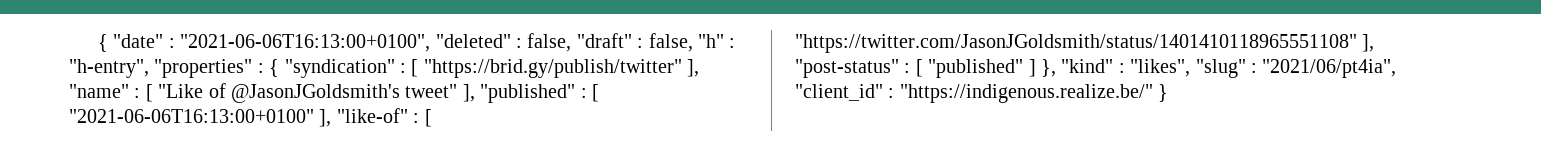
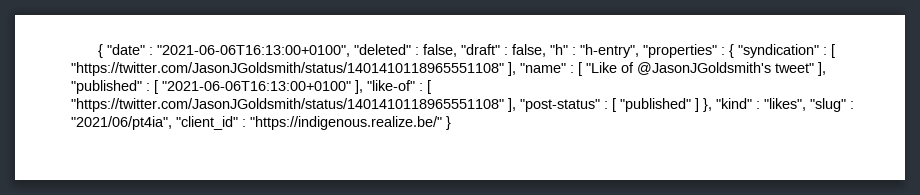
[423,59,682,78] "https://brid.gy/publish/twitter" -> [71,62,504,76] "https://twitter.com/JasonJGoldsmith/status/1401410118965551108"

